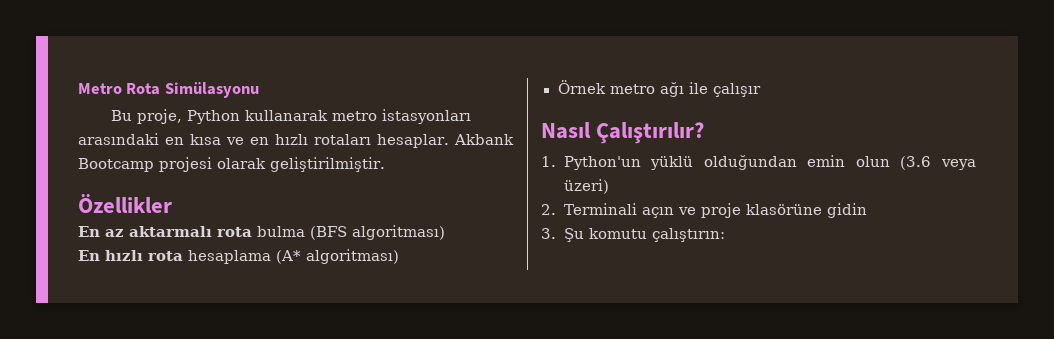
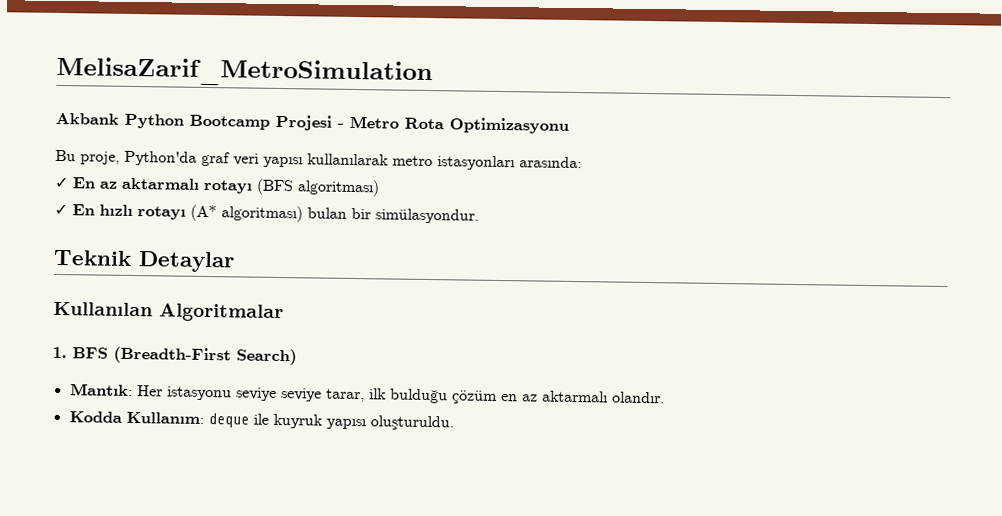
(78, 88) none -> [56,56,433,89] [55,112,344,131] MelisaZarif_MetroSimulation // Akbank Python Bootcamp Projesi -
[164,82,259,98] Simülasyonu -> [449,117,569,134] Optimizasyonu
[187,109,472,124] [78,133,514,148] [78,157,385,172] [78,194,172,213] Python kullanarak metro istasyonları arasındaki en kısa ve en hızlı rotaları hesaplar. Akbank Bootcamp projesi olarak geliştirilmiştir. // Özellikler // -> [124,150,582,171] [54,176,69,189] Python'da graf veri yapısı kullanılarak metro istasyonları arasında: // ✓
[217,226,305,237] rota bulma -> [203,179,253,194] rotayı
(445, 232) none -> [54,203,68,216] ✓
[148,250,271,264] rota hesaplama -> [137,206,186,220] rotayı
[557,80,761,97] [541,122,705,144] [541,155,976,170] [563,179,609,194] [541,203,868,218] [541,228,725,242] // Örnek metro ağı ile çalışır // Nasıl Çalıştırılır? // 1. Python'un yüklü olduğundan emin olun (3.6 veya üzeri) // 2. Terminali açın ve proje klasörüne gidin // 3. Şu komutu çalıştırın: -> [307,207,479,224] [53,249,235,273] [53,301,284,323] [52,346,297,366] [69,383,665,404] [68,411,454,431] bulan bir simülasyondur. // Teknik Detaylar // Kullanılan Algoritmalar // 1. BFS (Breadth-First Search) // Mantık: Her istasyonu seviye seviye tarar, ilk bulduğu çözüm en az aktarmalı olandır. // Kodda Kullanım: deque ile kuyruk yapısı oluşturuldu.

